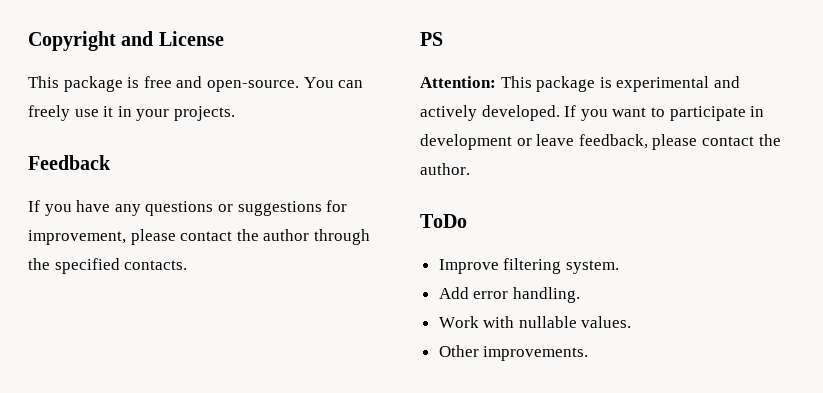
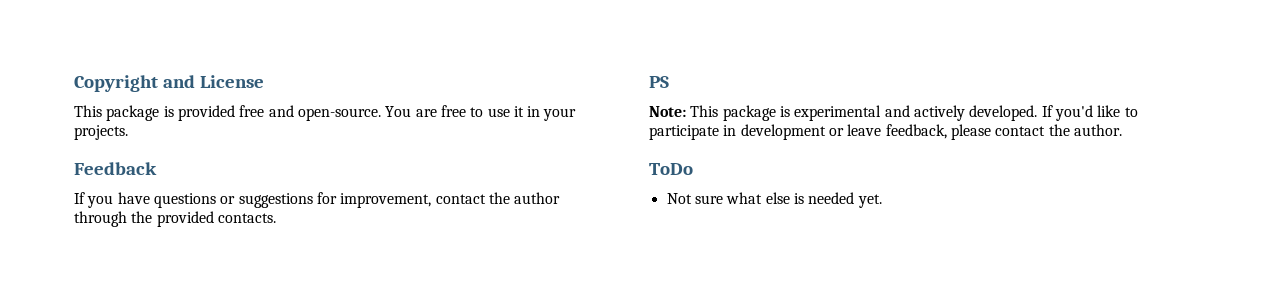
(140, 82) none -> [177,105,235,121] provided
[338,80,364,88] [28,105,70,121] can freely -> [415,105,484,117] are free to
[114,204,141,216] any -> (150, 198) none
[130,229,176,245] please -> (432, 200) none
[54,258,120,274] specified -> [156,211,214,227] provided
[420,76,496,88] Attention: -> [649,106,686,117] Note:
[580,107,647,121] you want -> [1054,105,1121,121] you'd like
[438,258,619,274] [438,287,580,303] [438,316,632,328] [438,345,589,361] Improve filtering system. // Add error handling. // Work with nullable values. // Other improvements. -> [666,192,882,208] Not sure what else is needed yet.

